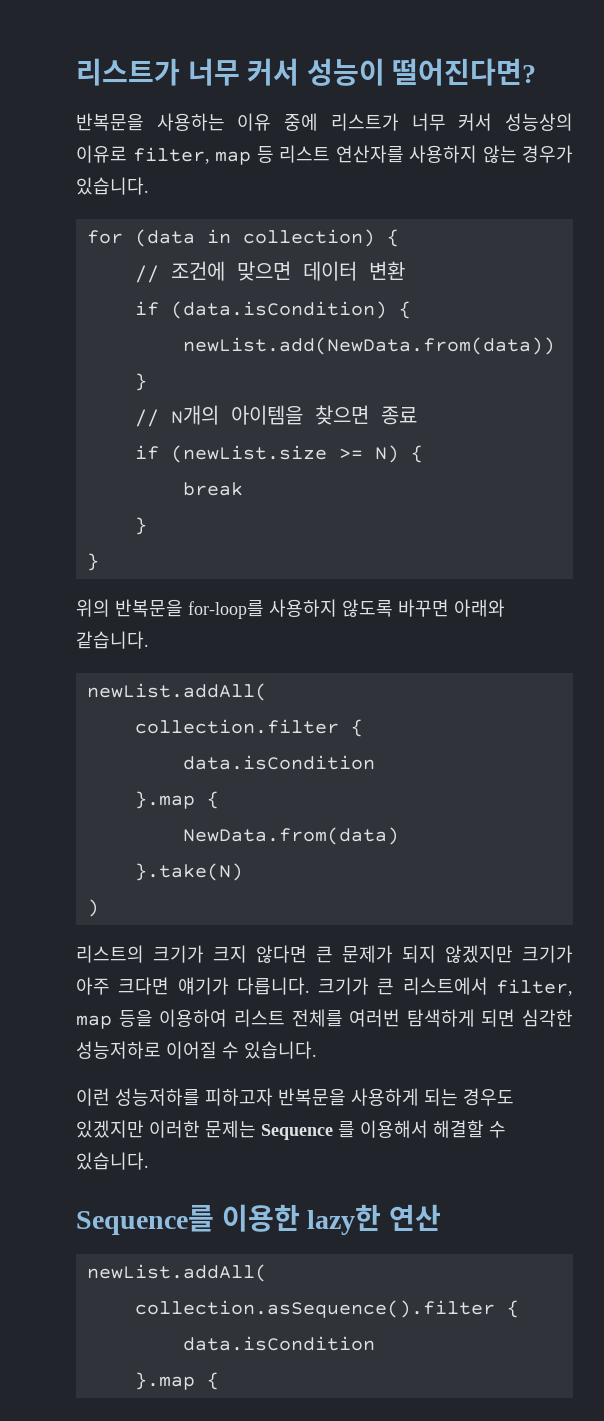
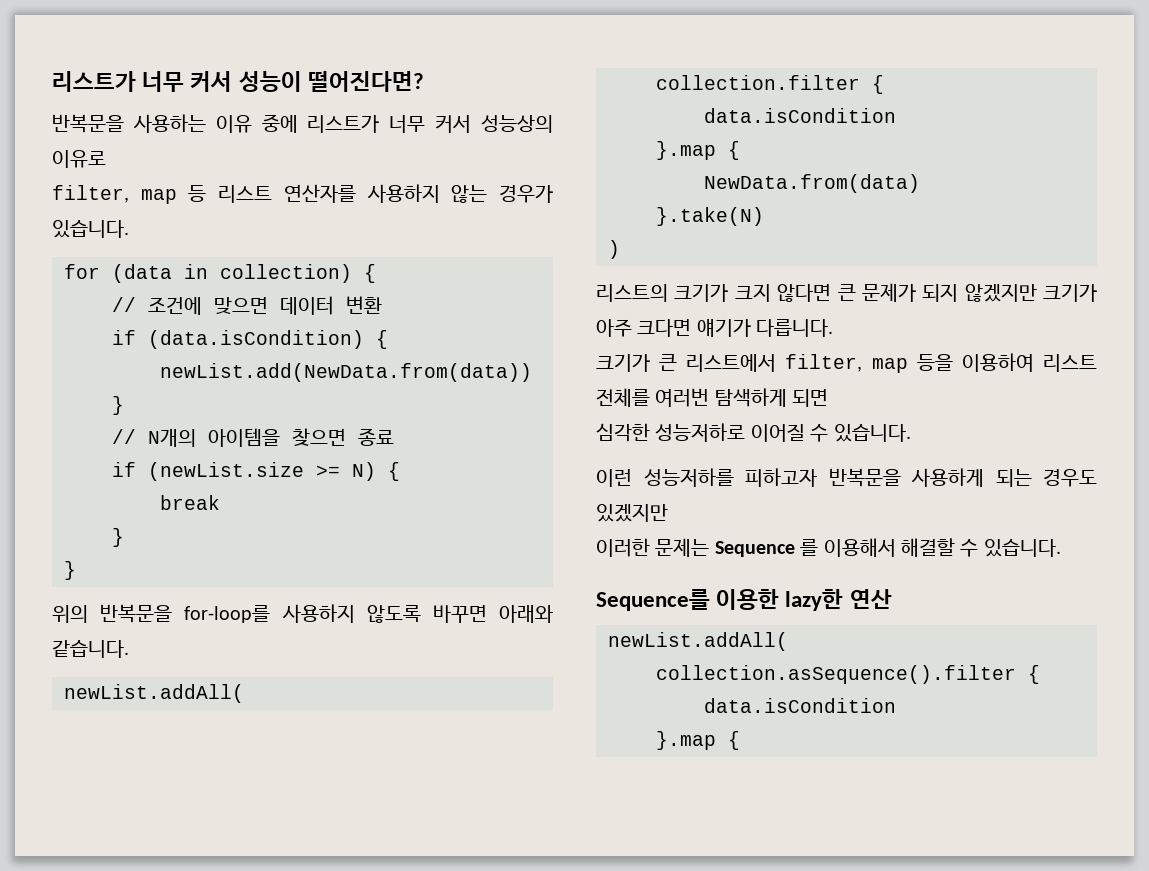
(127, 154) none -> (106, 159) //
(310, 986) none -> (834, 328) //
(516, 1018) none -> (829, 398) //
(144, 1129) none -> (668, 513) //

